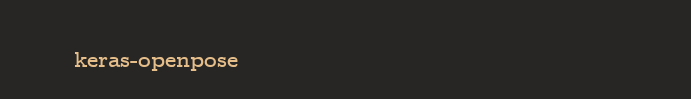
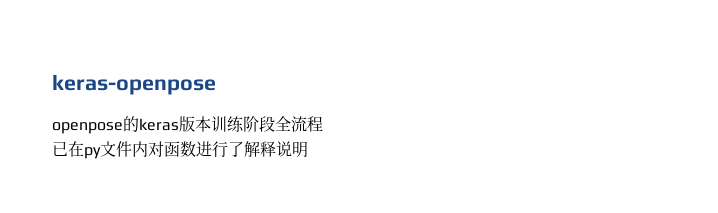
(238, 61) none -> [52,116,323,134] [52,141,308,159] // openpose的keras版本训练阶段全流程 // 已在py文件内对函数进行了解释说明

